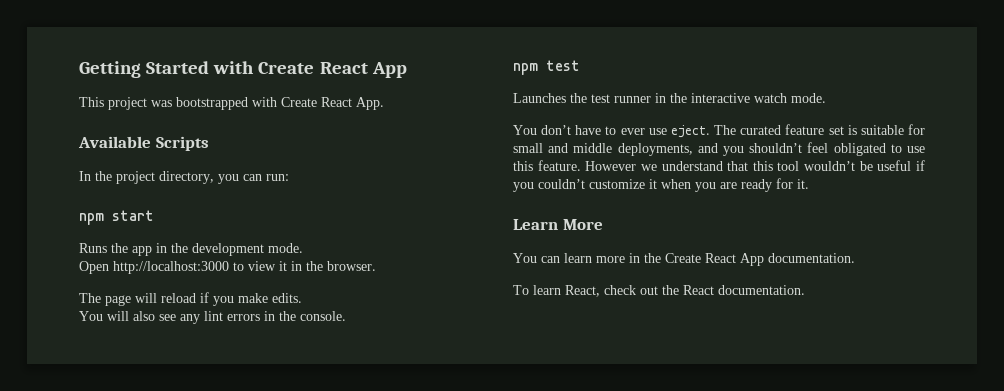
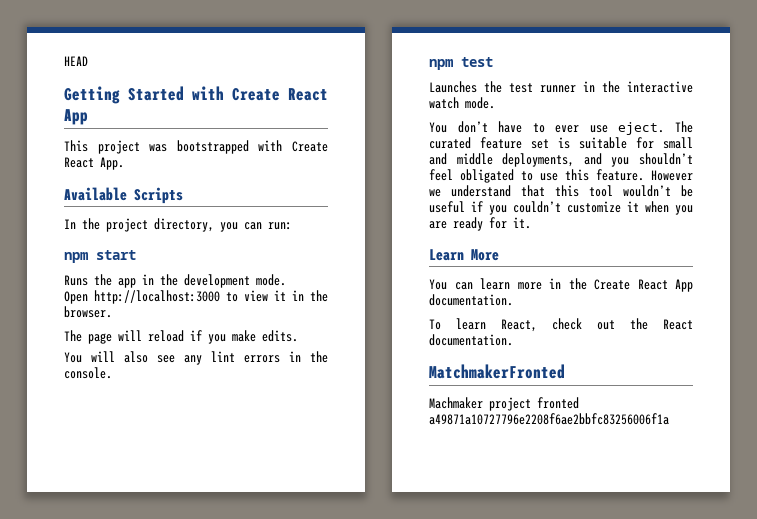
(79, 69) none -> [64,56,88,66] HEAD //
(805, 290) none -> [429,364,565,379] [429,397,579,411] [429,413,669,425] // MatchmakerFronted // Machmaker project fronted a49871a10727796e2208f6ae2bbfc83256006f1a

